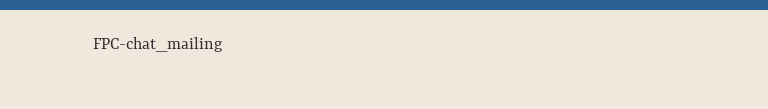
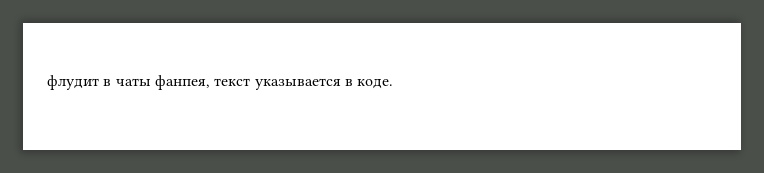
[93,37,223,52] FPC-chat_mailing -> [47,75,394,90] флудит в чаты фанпея, текст указывается в коде.

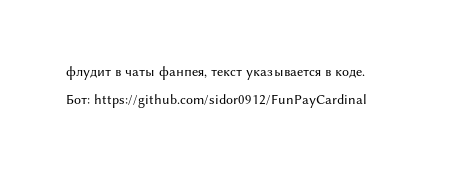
(394, 83) none -> [66,94,367,108] // Бот: https://github.com/sidor0912/FunPayCardinal

